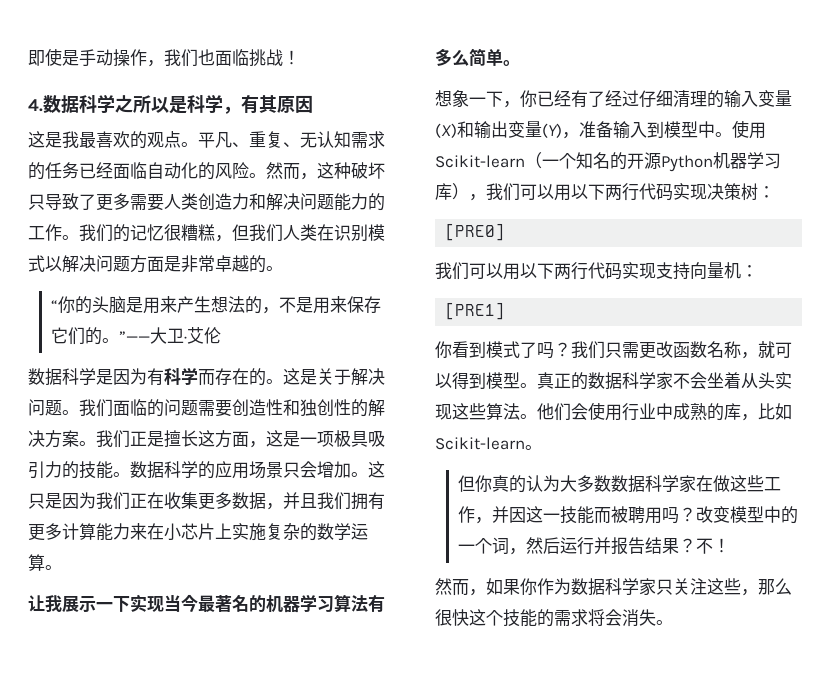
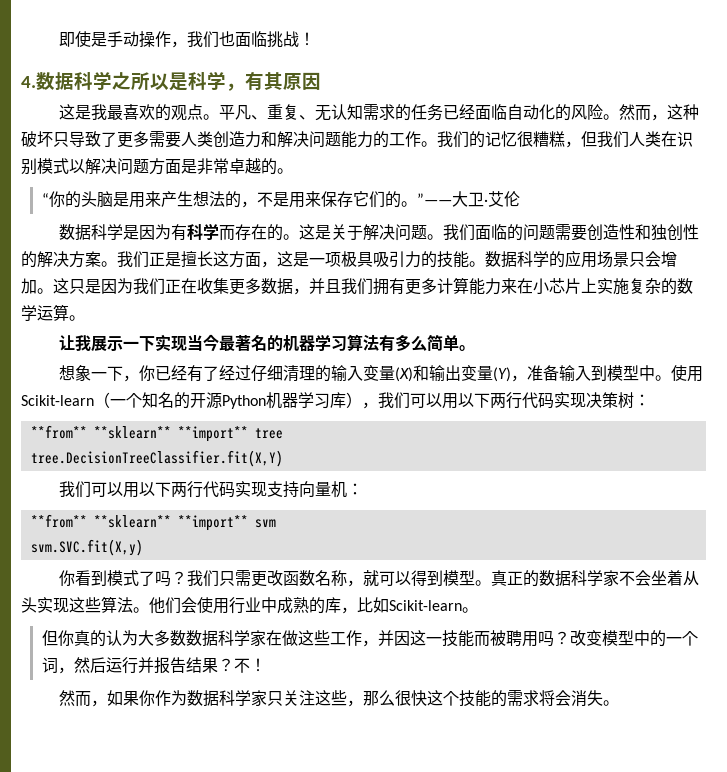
[445,223,506,241] [PRE0] -> [30,425,283,442] [30,450,283,467] **from** **sklearn** **import** tree // tree.DecisionTreeClassifier.fit(X,Y)
[445,302,506,320] [PRE1] -> [30,514,276,531] [30,539,143,556] **from** **sklearn** **import** svm // svm.SVC.fit(X,y)

